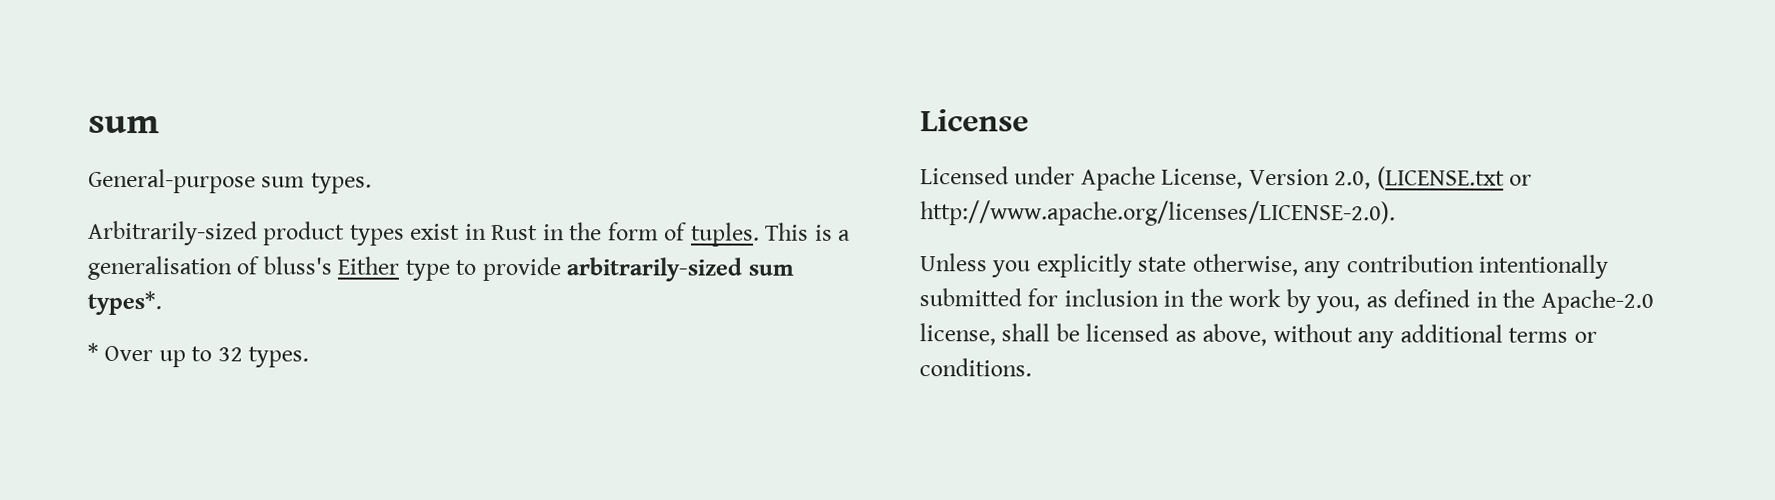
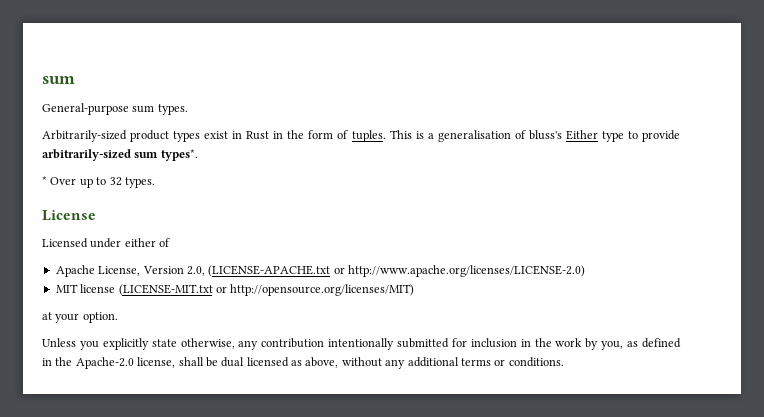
(1076, 175) none -> [124,238,171,247] either of //
[1376,166,1533,190] [920,200,1396,227] (LICENSE.txt or http://www.apache.org/licenses/LICENSE-2.0). -> [208,265,585,277] [55,284,415,296] [42,312,118,323] (LICENSE-APACHE.txt or http://www.apache.org/licenses/LICENSE-2.0) // MIT license (LICENSE-MIT.txt or http://opensource.org/licenses/MIT) // at your option.
(1080, 332) none -> [221,357,245,367] dual

